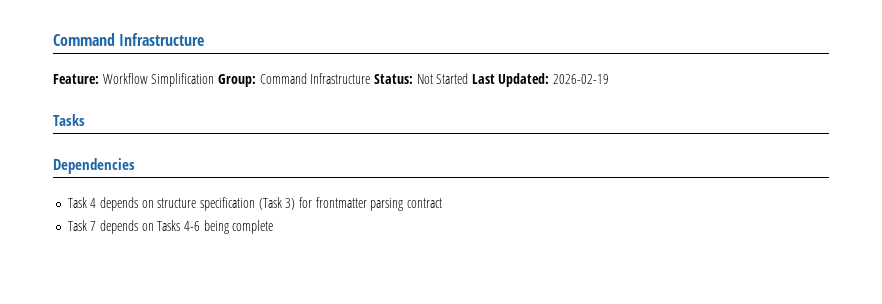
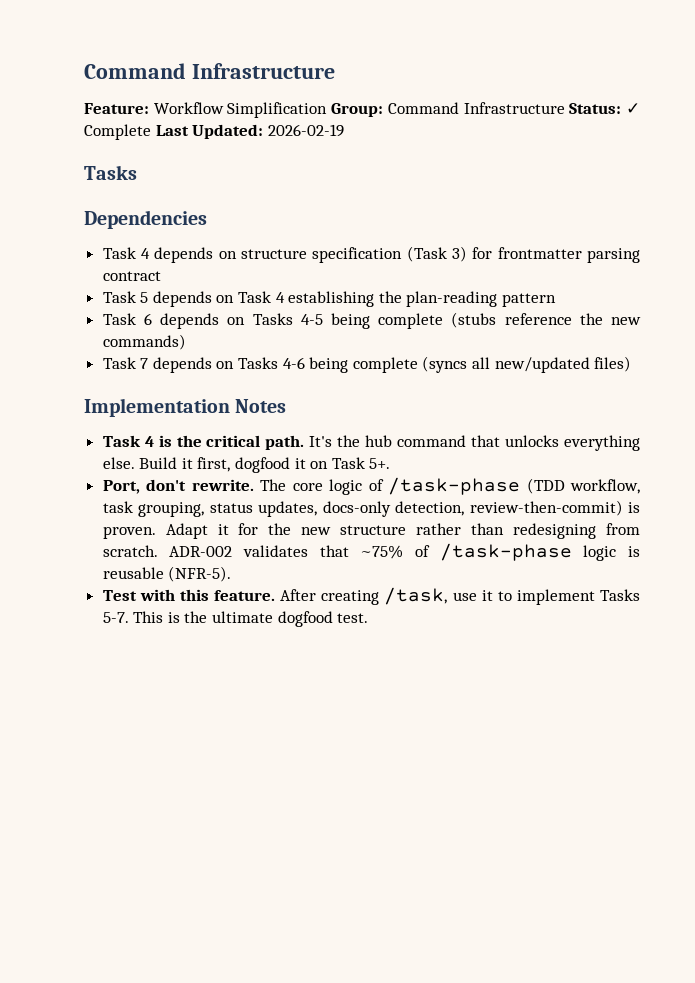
[416,73,469,84] Not Started -> [626,103,640,114] [84,124,151,140] ✓ Complete
(442, 203) none -> [102,291,557,307] [102,312,641,329] [102,334,186,350] // Task 5 depends on Task 4 establishing the plan-reading pattern // Task 6 depends on Tasks 4-5 being complete (stubs reference the new commands)
(274, 227) none -> [422,356,632,373] [84,398,287,417] [102,435,640,451] [102,457,391,473] [102,477,640,495] [102,500,640,517] [102,523,640,539] [102,543,640,561] [102,566,232,582] [102,587,640,605] [102,611,369,627] (syncs all new/updated files) // Implementation Notes // Task 4 is the critical path. It's the hub command that unlocks everything else. Build it first, dogfood it on Task 5+. // Port, don't rewrite. The core logic of /task-phase (TDD workflow, task grouping, status updates, docs-only detection, review-then-commit) is proven. Adapt it for the new structure rather than redesigning from scratch. ADR-002 validates that ~75% of /task-phase logic is reusable (NFR-5). // Test with this feature. After creating /task, use it to implement Tasks 5-7. This is the ultimate dogfood test.

